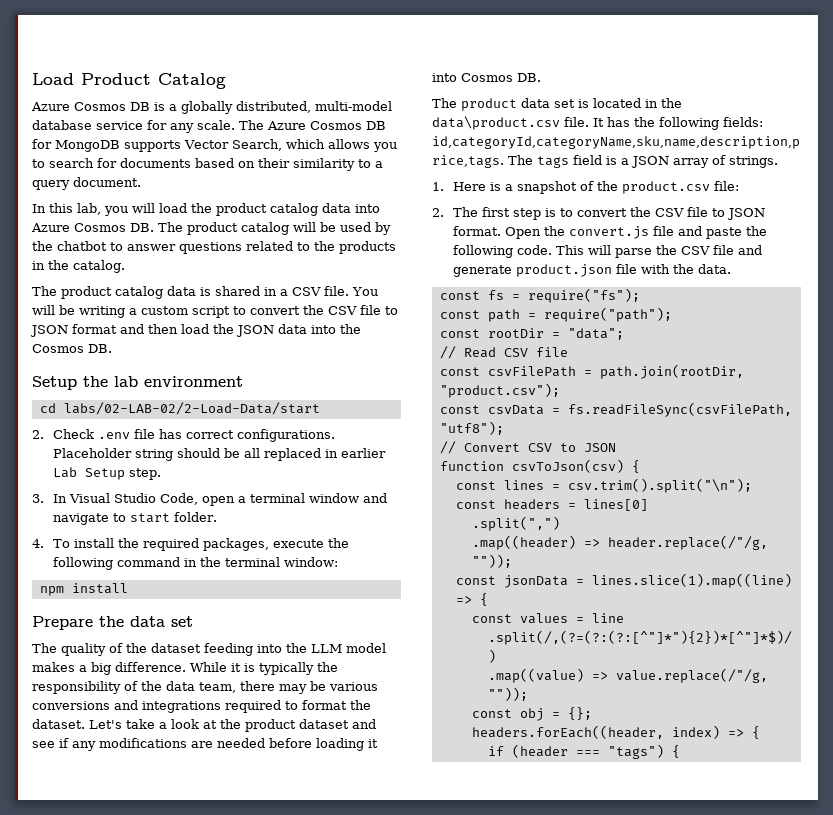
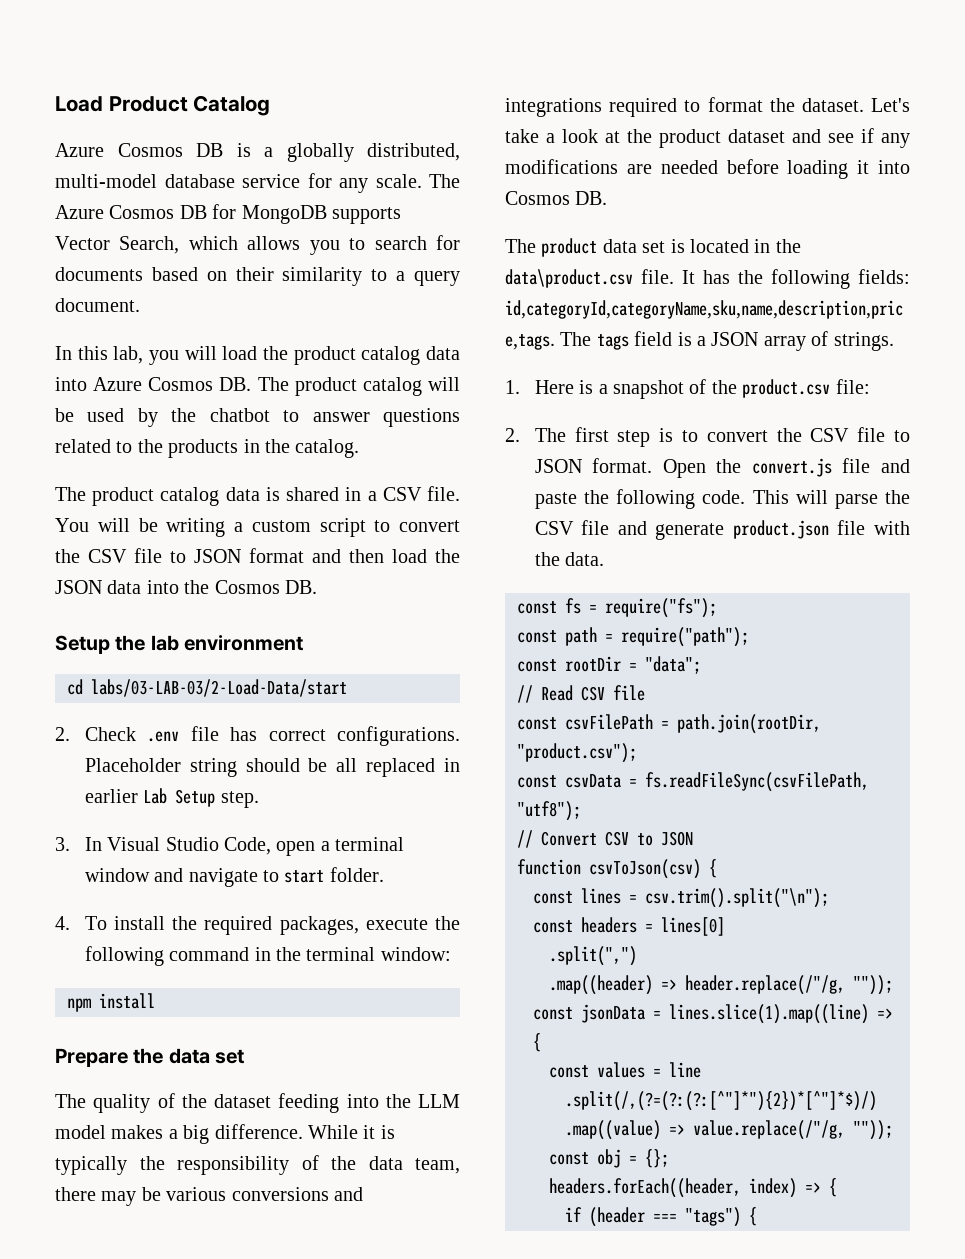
[63,402,320,415] labs/02-LAB-02/2-Load-Data/start -> [91,679,347,697] labs/03-LAB-03/2-Load-Data/start

